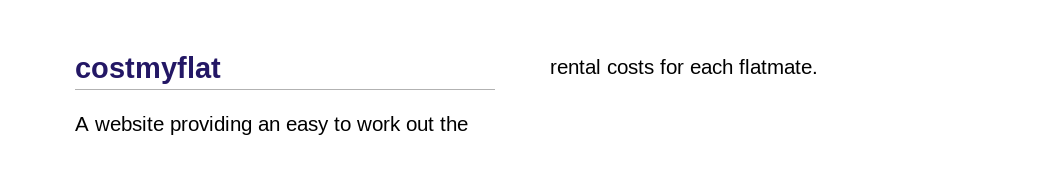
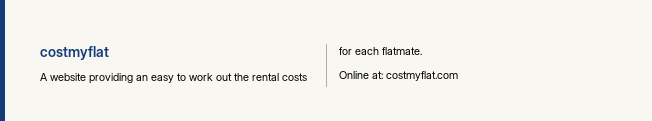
(818, 66) none -> [339,71,458,81] // Online at: costmyflat.com

